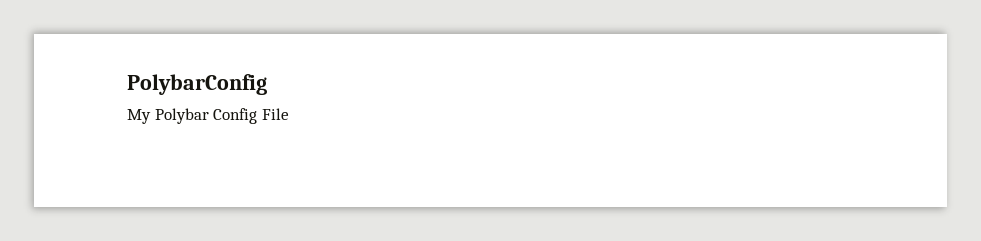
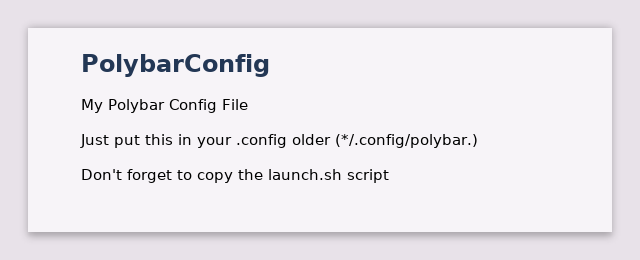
(289, 114) none -> [80,134,478,148] [81,169,389,183] // Just put this in your .config older (*/.config/polybar.) // Don't forget to copy the launch.sh script

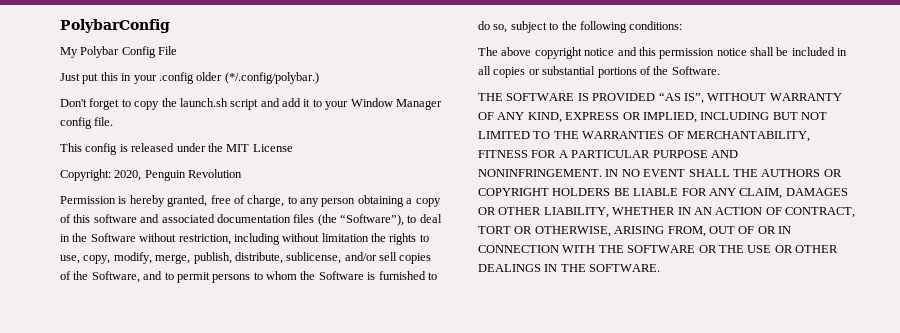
(389, 176) none -> [260,98,442,110] [60,117,114,129] [60,143,293,155] [60,169,243,181] [60,195,441,207] [60,214,442,226] [60,233,429,245] [60,252,432,264] [60,271,437,283] [478,21,683,33] [478,47,848,59] [478,66,720,78] [478,92,842,104] [478,112,827,123] [478,131,810,142] [478,150,738,158] [478,169,842,177] [478,188,848,199] [478,207,855,218] [478,226,791,237] [478,245,838,253] [478,264,661,272] and add it to your Window Manager config file. // This config is released under the MIT License // Copyright: 2020, Penguin Revolution // Permission is hereby granted, free of charge, to any person obtaining a copy of this software and associated documentation files (the “Software”), to deal in the Software without restriction, including without limitation the rights to use, copy, modify, merge, publish, distribute, sublicense, and/or sell copies of the Software, and to permit persons to whom the Software is furnished to do so, subject to the following conditions: // The above copyright notice and this permission notice shall be included in all copies or substantial portions of the Software. // THE SOFTWARE IS PROVIDED “AS IS”, WITHOUT WARRANTY OF ANY KIND, EXPRESS OR IMPLIED, INCLUDING BUT NOT LIMITED TO THE WARRANTIES OF MERCHANTABILITY, FITNESS FOR A PARTICULAR PURPOSE AND NONINFRINGEMENT. IN NO EVENT SHALL THE AUTHORS OR COPYRIGHT HOLDERS BE LIABLE FOR ANY CLAIM, DAMAGES OR OTHER LIABILITY, WHETHER IN AN ACTION OF CONTRACT, TORT OR OTHERWISE, ARISING FROM, OUT OF OR IN CONNECTION WITH THE SOFTWARE OR THE USE OR OTHER DEALINGS IN THE SOFTWARE.

